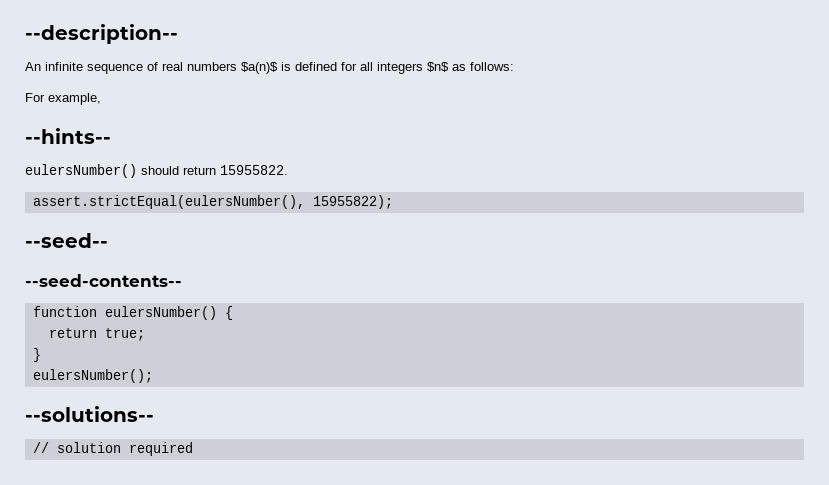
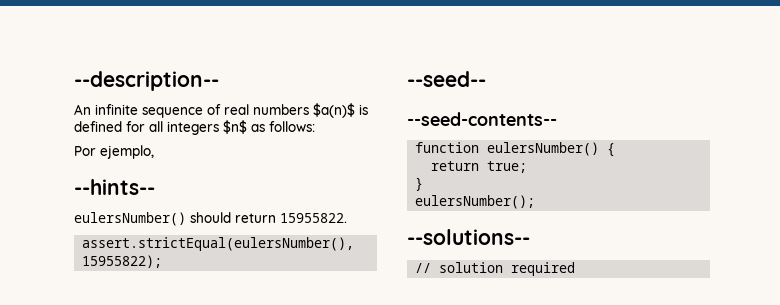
[25,93,101,105] For example, -> [74,145,154,159] Por ejemplo,

